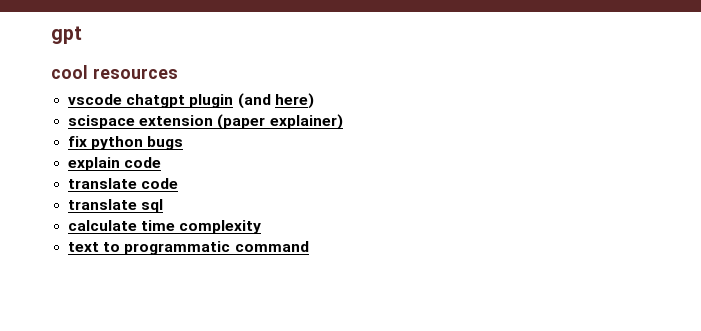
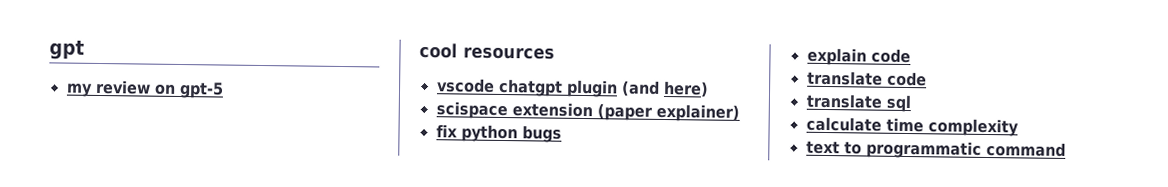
(82, 35) none -> [65,79,224,99] // my review on gpt-5

